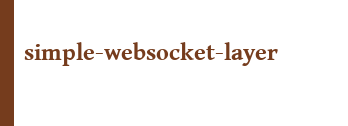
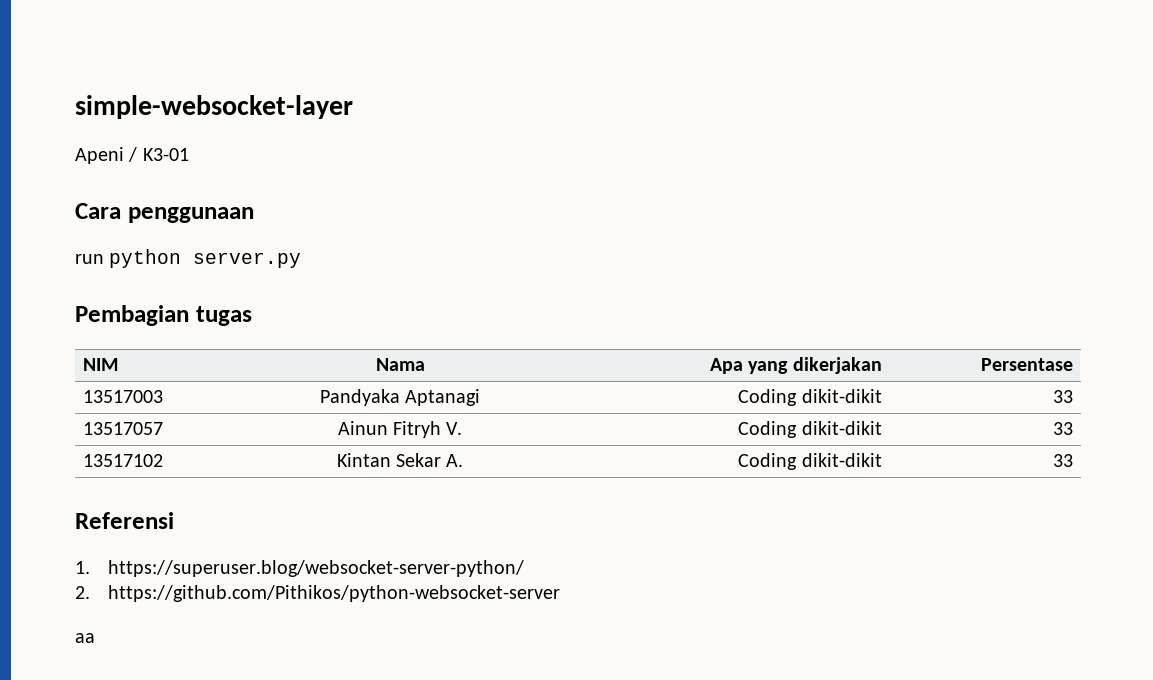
(278, 54) none -> [75,147,189,164] [75,203,254,223] [75,249,302,268] [75,305,252,326] [83,358,119,371] [375,358,425,371] [709,357,882,374] [980,358,1073,371] [83,390,164,403] [319,389,481,406] [738,389,882,406] [1052,390,1073,403] [83,422,164,435] [337,421,463,438] [738,421,882,438] [1052,422,1073,435] [83,454,164,467] [336,453,464,467] [738,453,882,470] [1052,454,1073,467] [75,512,174,529] [75,560,524,577] [75,585,560,602] [75,633,95,643] // Apeni / K3-01 // Cara penggunaan // run python server.py // Pembagian tugas // NIM | Nama | Apa yang dikerjakan | Persentase // 13517003 | Pandyaka Aptanagi | Coding dikit-dikit | 33 // 13517057 | Ainun Fitryh V. | Coding dikit-dikit | 33 // 13517102 | Kintan Sekar A. | Coding dikit-dikit | 33 // Referensi // 1. https://superuser.blog/websocket-server-python/ // 2. https://github.com/Pithikos/python-websocket-server // aa

